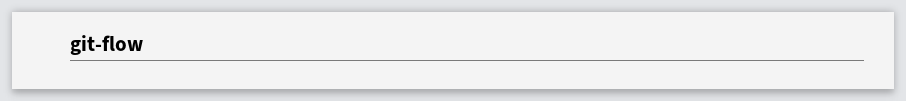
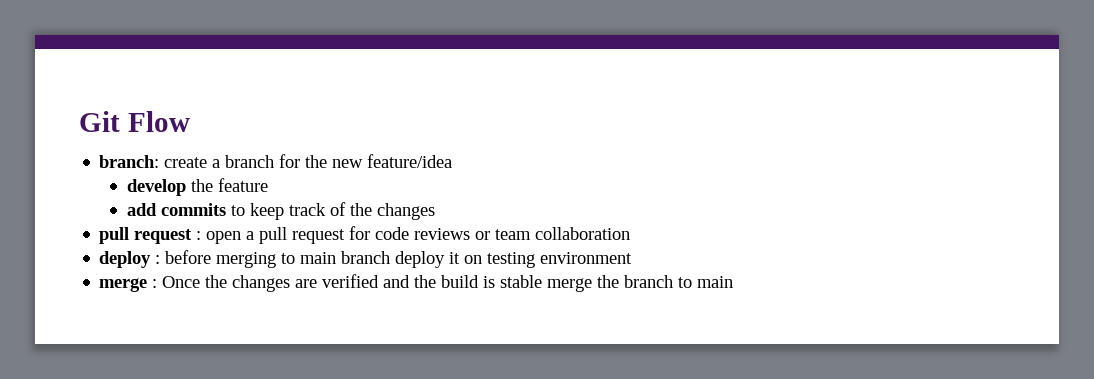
[70,35,143,55] git-flow -> [79,111,190,132] [99,154,453,168] [126,178,268,196] [126,202,435,220] [99,226,631,244] [99,250,633,268] [99,274,734,292] Git Flow // branch: create a branch for the new feature/idea // develop the feature // add commits to keep track of the changes // pull request : open a pull request for code reviews or team collaboration // deploy : before merging to main branch deploy it on testing environment // merge : Once the changes are verified and the build is stable merge the branch to main

